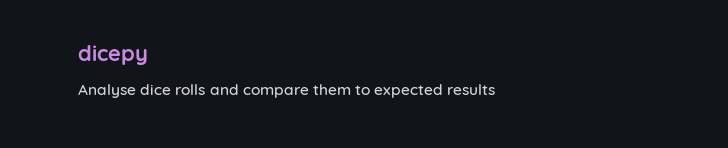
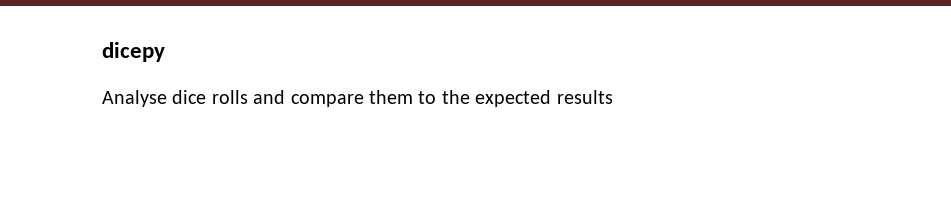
(371, 90) none -> [441,90,470,104] the

